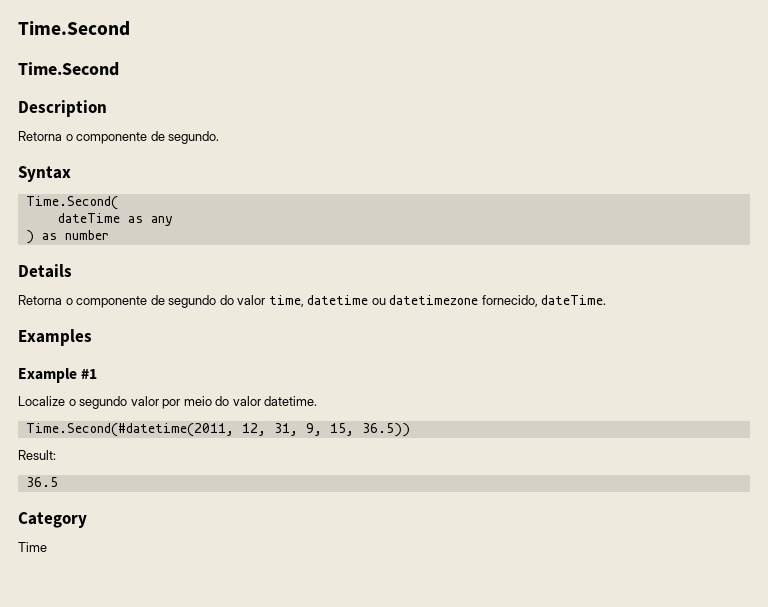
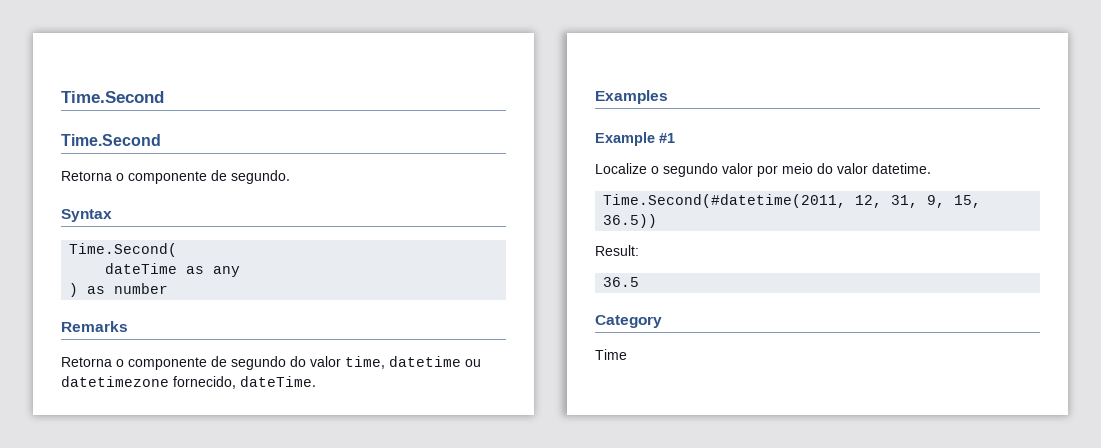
[18,100,107,117] // Description -> (161, 140) none
[18,264,72,278] Details -> [61,321,128,332] Remarks

